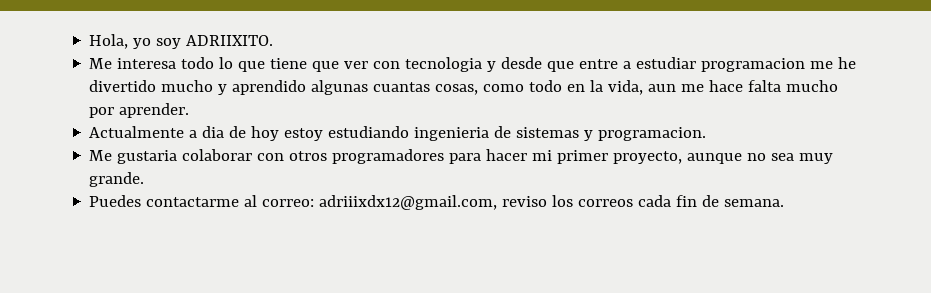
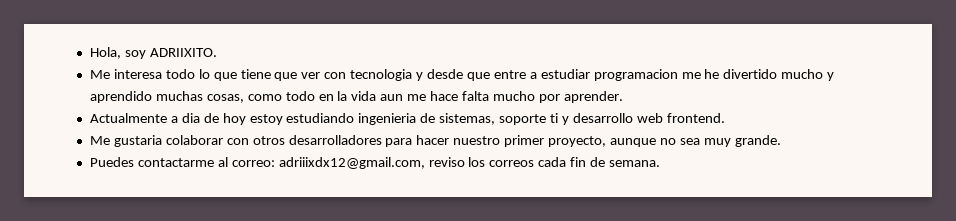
[133,38,152,49] yo -> (121, 53) none
[311,80,431,95] algunas cuantas -> [155,91,203,101] muchas
[608,80,644,95] vida, -> [351,91,377,101] vida
[516,127,707,141] sistemas y programacion. -> [439,113,725,125] sistemas, soporte ti y desarrollo web frontend.
[332,149,445,164] programadores -> [288,135,382,145] desarrolladores
[532,150,553,161] mi -> [453,136,501,145] nuestro

